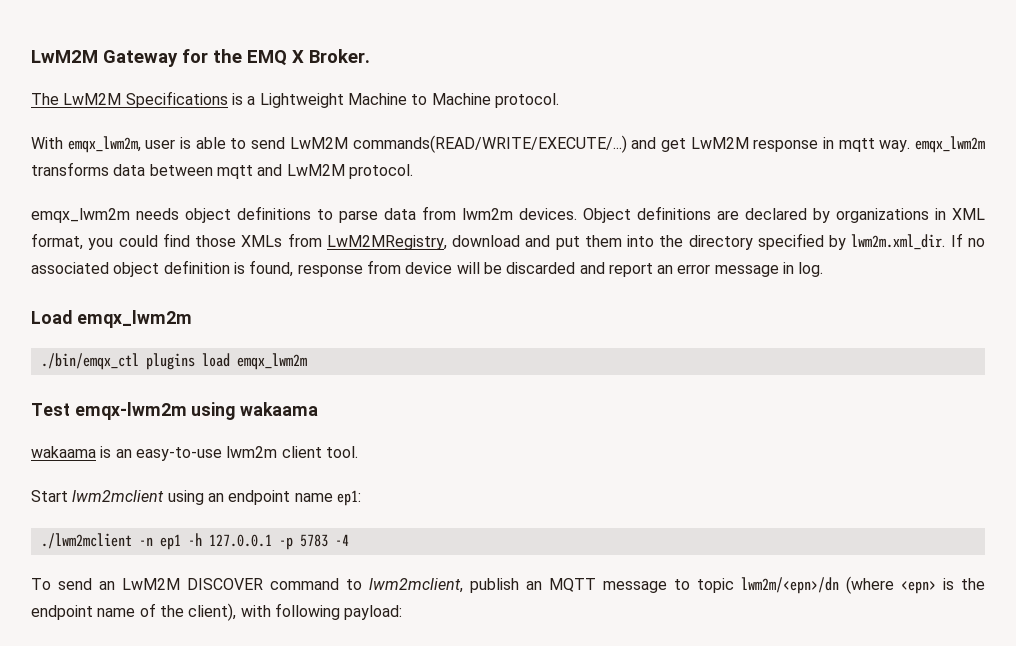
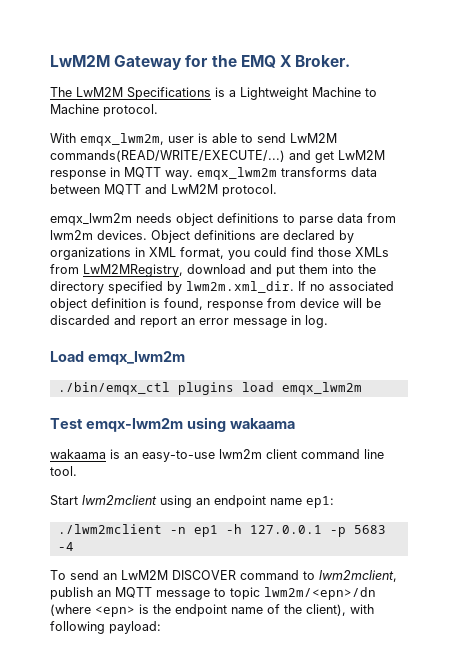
[838,138,875,152] mqtt -> [124,167,161,178] MQTT
[216,165,253,179] mqtt -> [104,184,141,195] MQTT
(322, 452) none -> [301,449,384,459] command line
[299,534,328,547] 5783 -> [353,525,386,534] 5683

